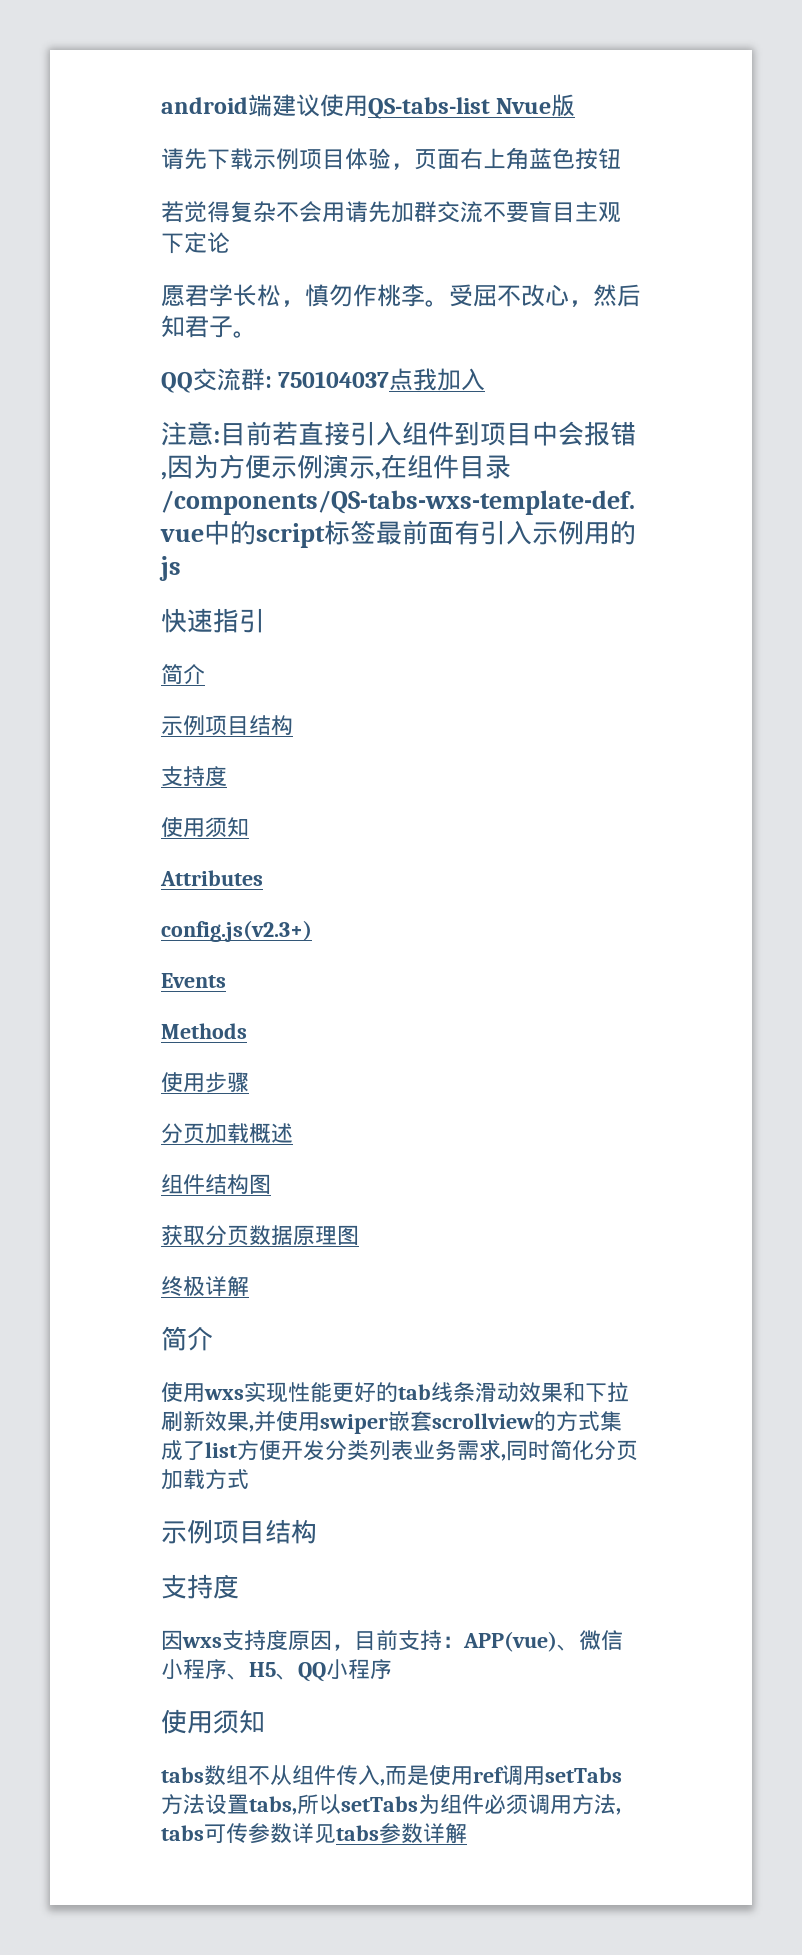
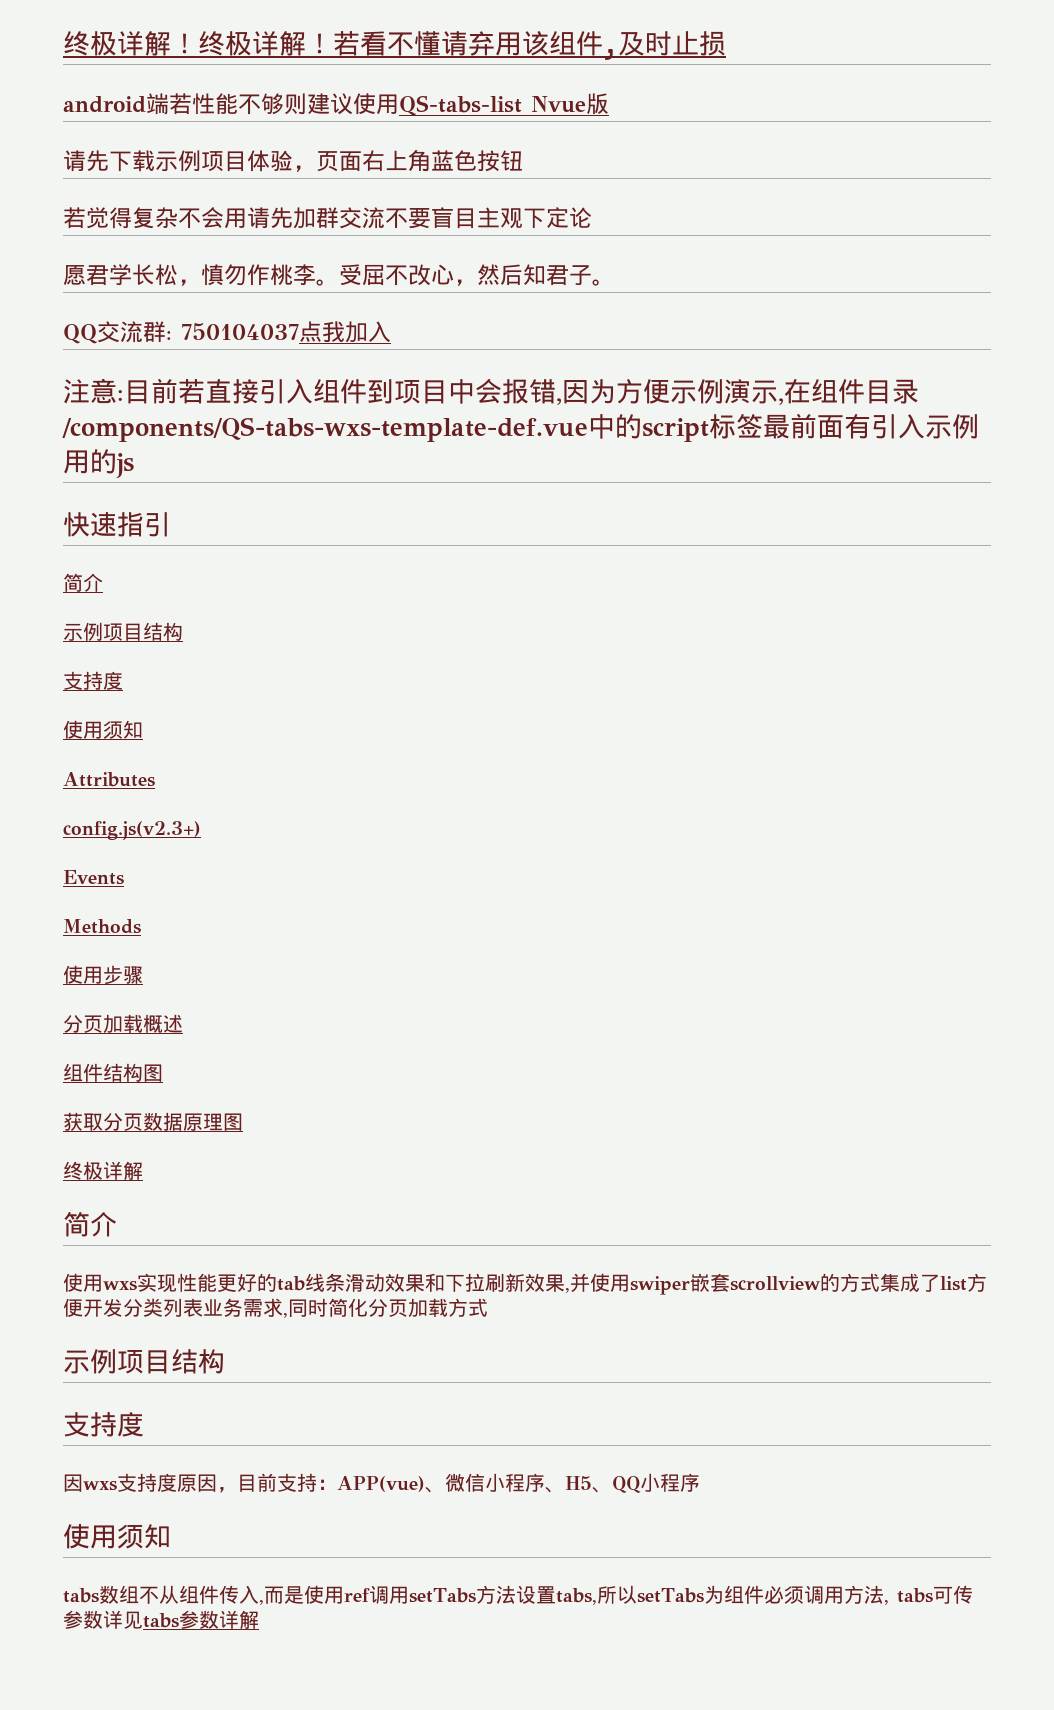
[161,94,272,117] android端 -> [63,31,726,60] [63,93,307,115] 终极详解！终极详解！若看不懂请弃用该组件,及时止损 // android端若性能不够则

